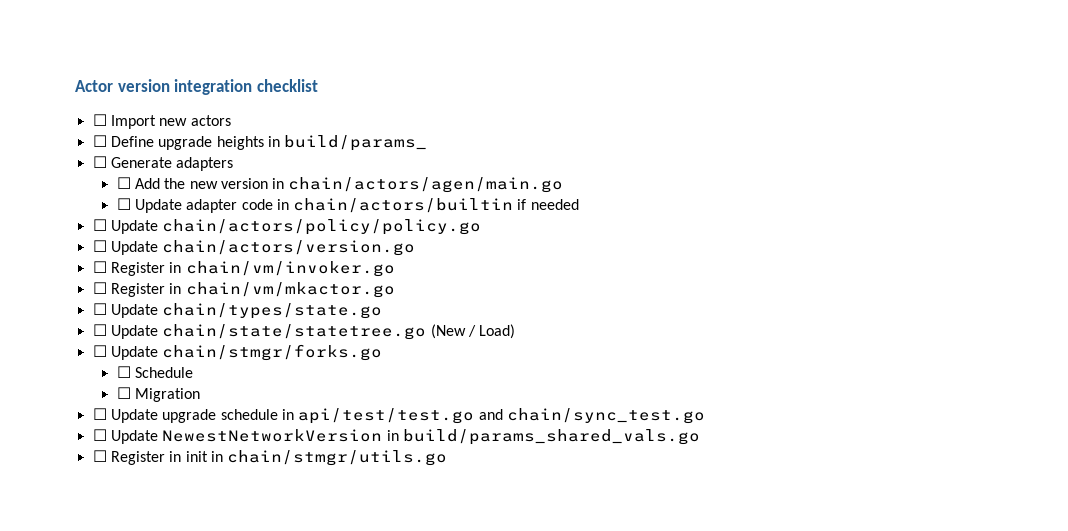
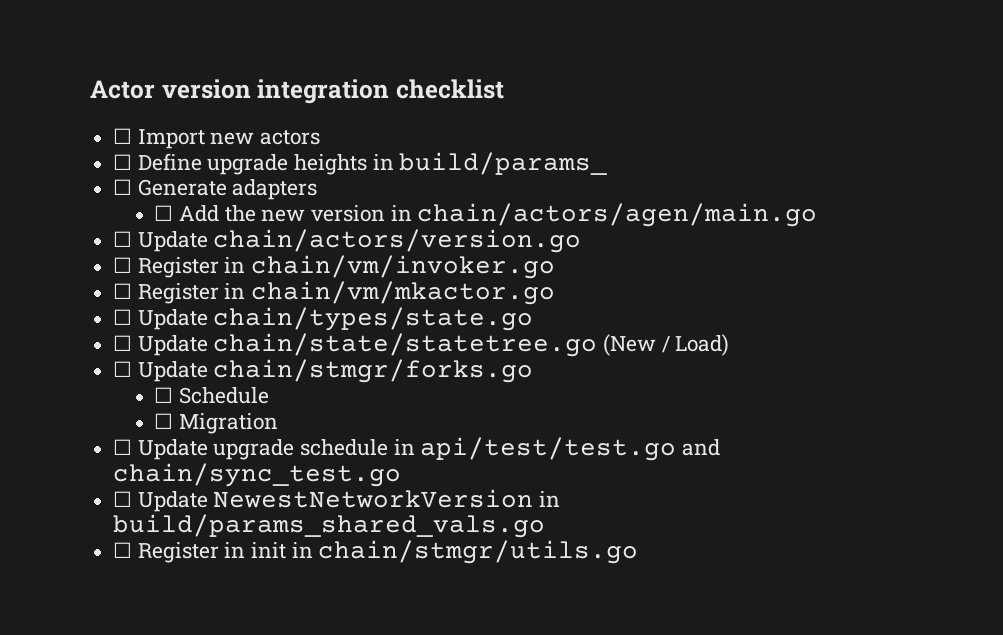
[116,198,579,213] [92,219,482,235] // ☐ Update adapter code in chain/actors/builtin if needed // ☐ Update chain/actors/policy/policy.go -> (818, 215) none

